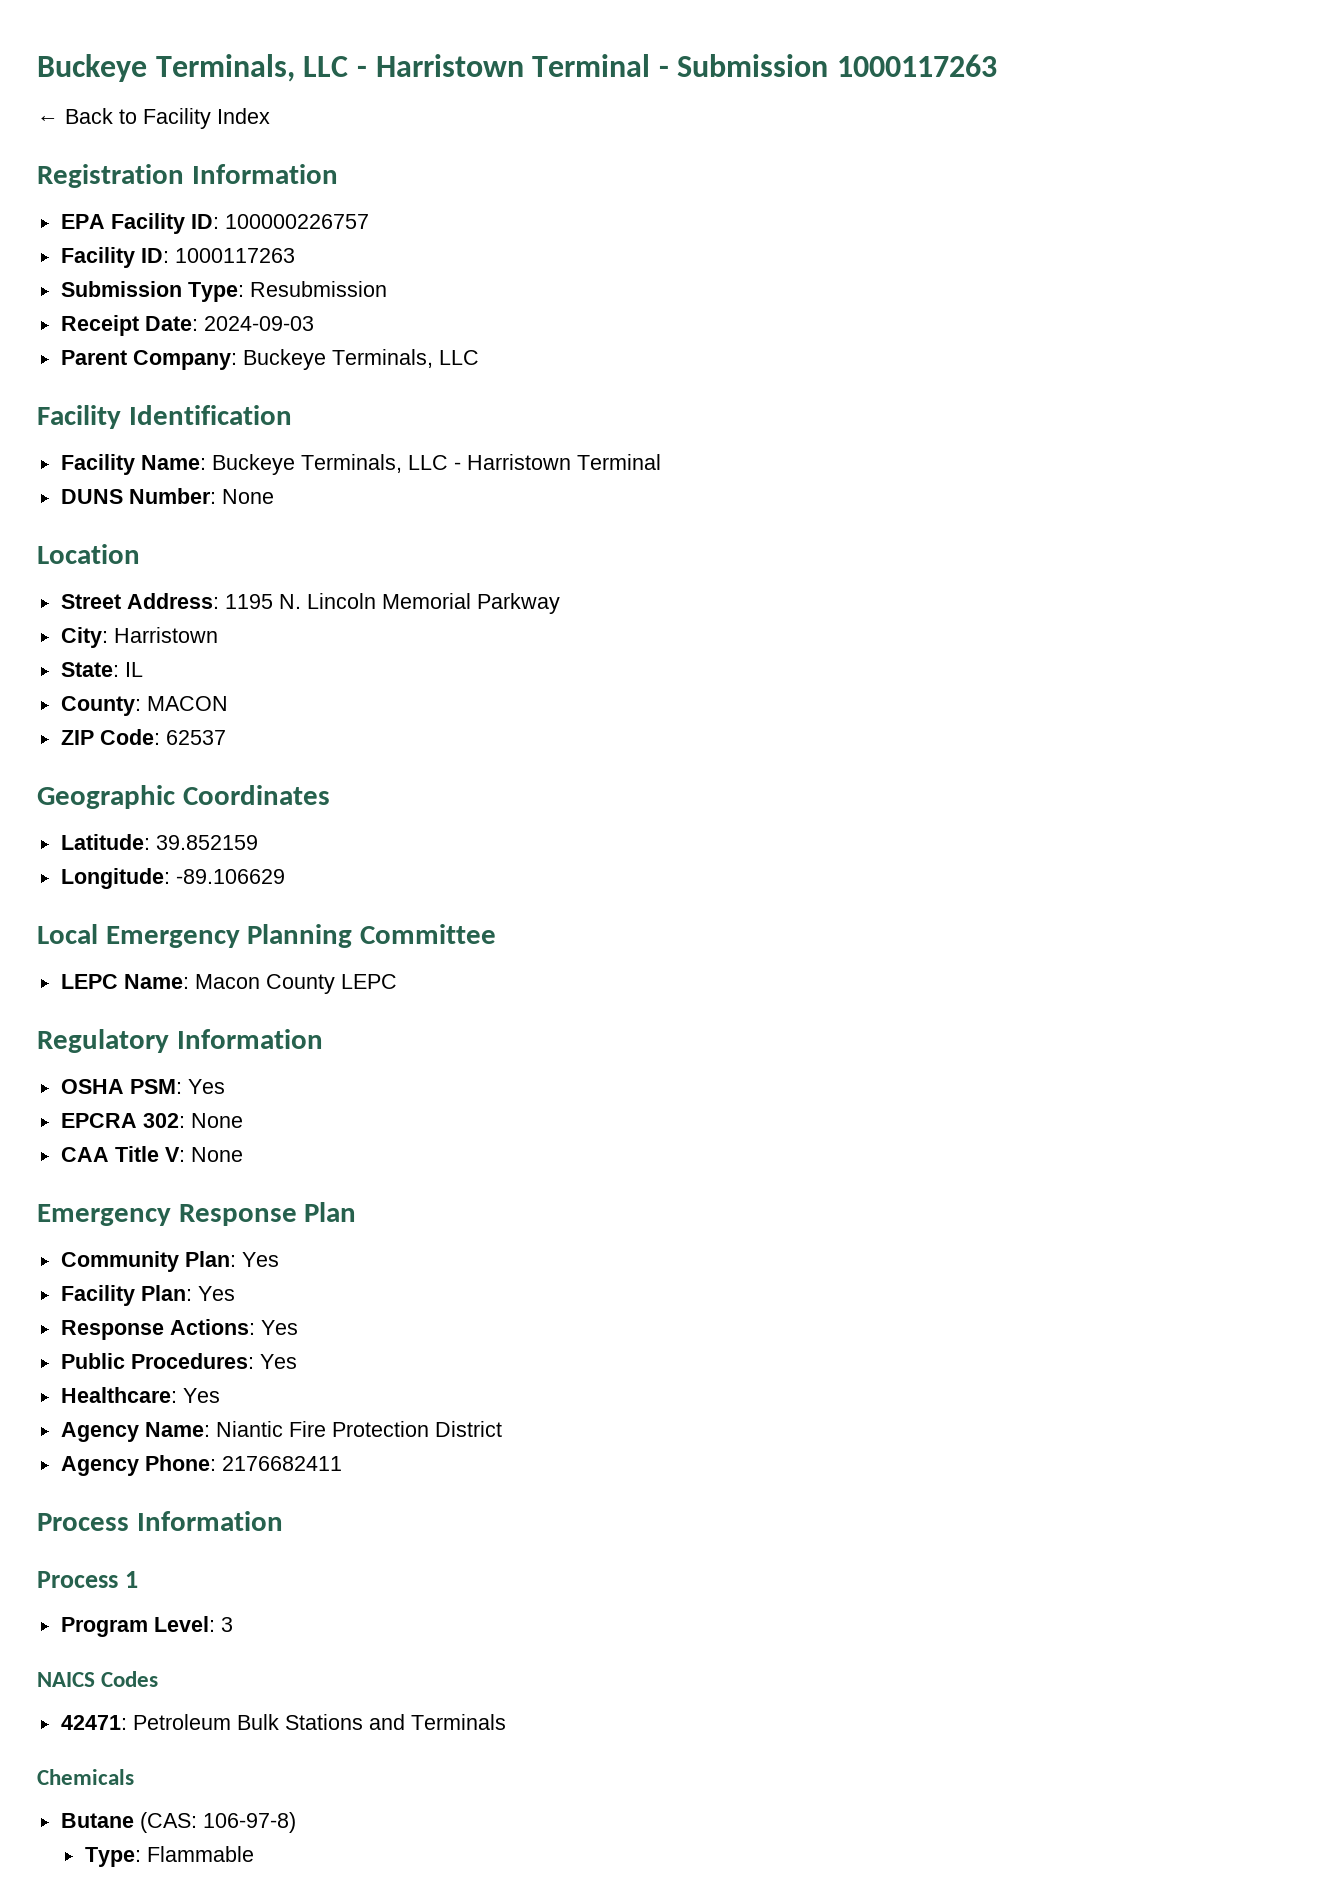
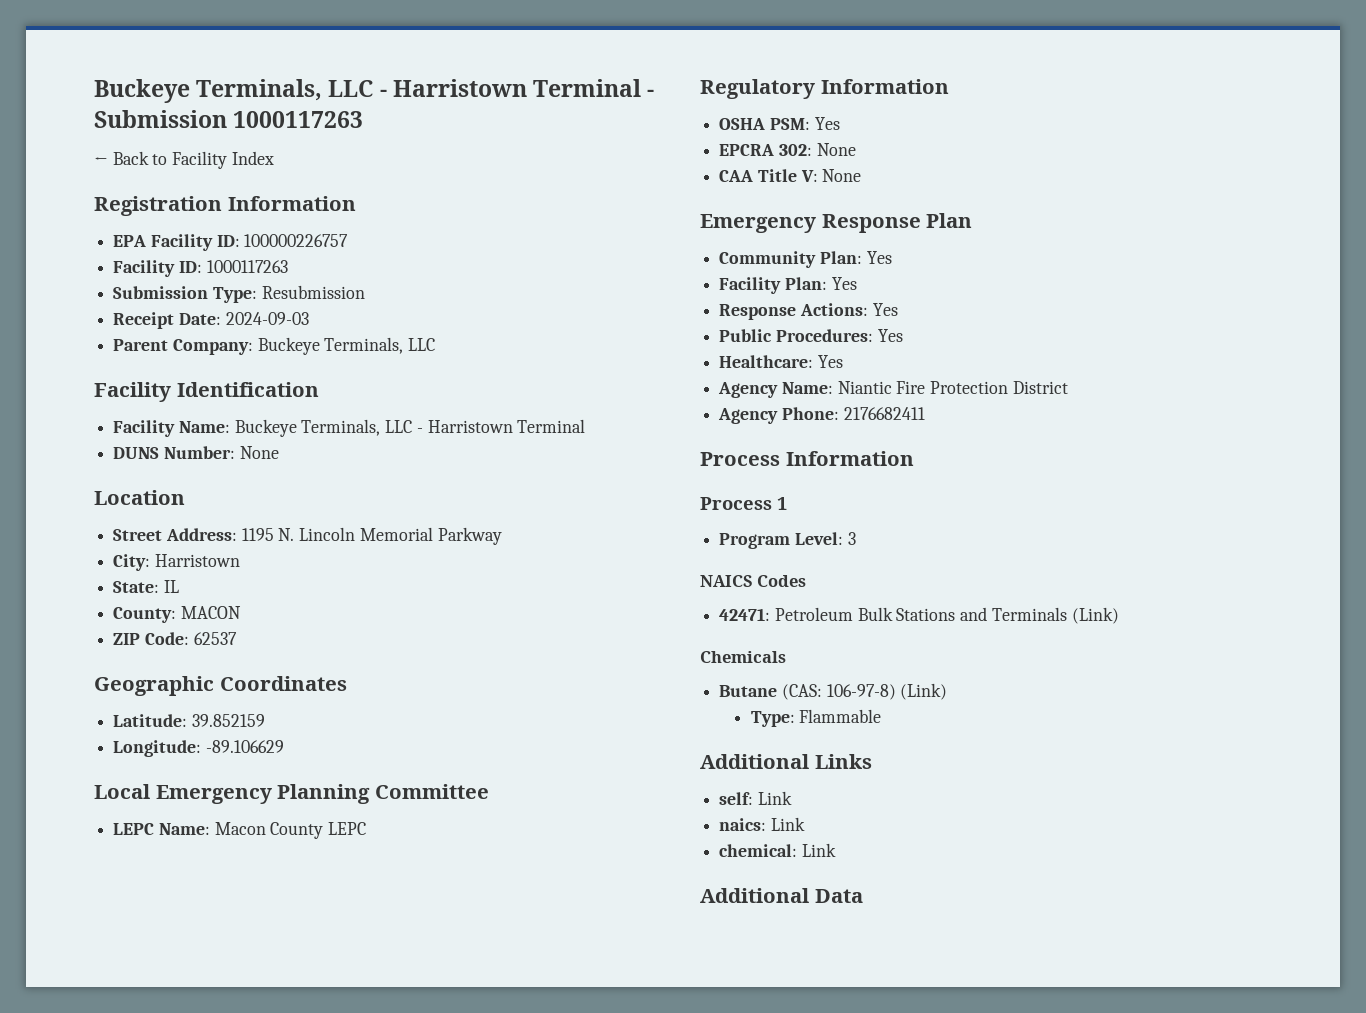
(506, 1722) none -> [1071,607,1119,624] (Link)
(296, 1822) none -> [900,683,948,700] (Link)
(254, 1854) none -> [700,754,872,769] [719,791,792,805] [719,817,805,831] [719,843,836,857] [700,888,863,903] // Additional Links // self: Link // naics: Link // chemical: Link // Additional Data

